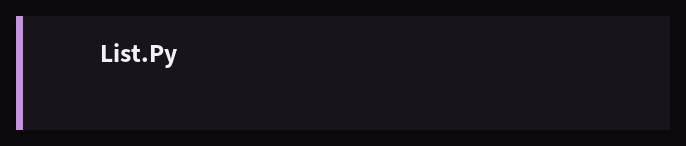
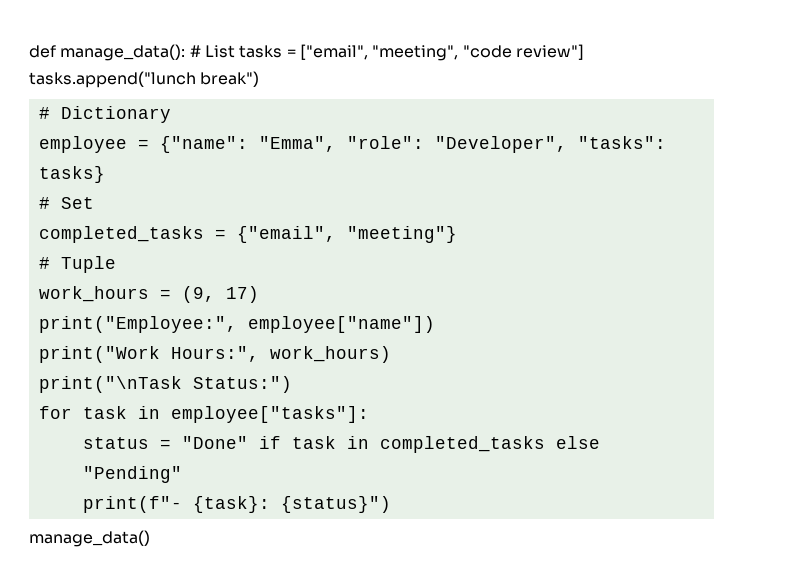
[100,43,177,68] List.Py -> [29,44,584,61] [29,71,260,88] [38,106,171,123] [38,136,666,153] [38,166,105,183] [38,197,94,209] [38,226,457,243] [38,256,116,273] [38,286,259,303] [38,316,435,333] [38,346,391,363] [38,376,292,393] [38,406,369,423] [82,436,600,453] [82,466,182,483] [82,496,391,513] [29,530,150,547] def manage_data(): # List tasks = ["email", "meeting", "code review"] tasks.append("lunch break") // # Dictionary // employee = {"name": "Emma", "role": "Developer", "tasks": tasks} // # Set // completed_tasks = {"email", "meeting"} // # Tuple // work_hours = (9, 17) // print("Employee:", employee["name"]) // print("Work Hours:", work_hours) // print("\nTask Status:") // for task in employee["tasks"]: // status = "Done" if task in completed_tasks else "Pending" // print(f"- {task}: {status}") // manage_data()

